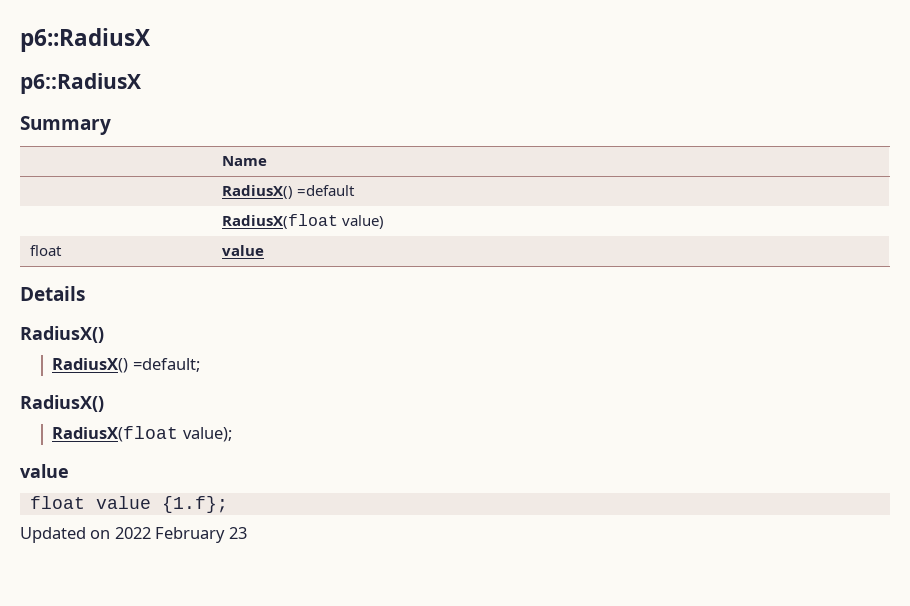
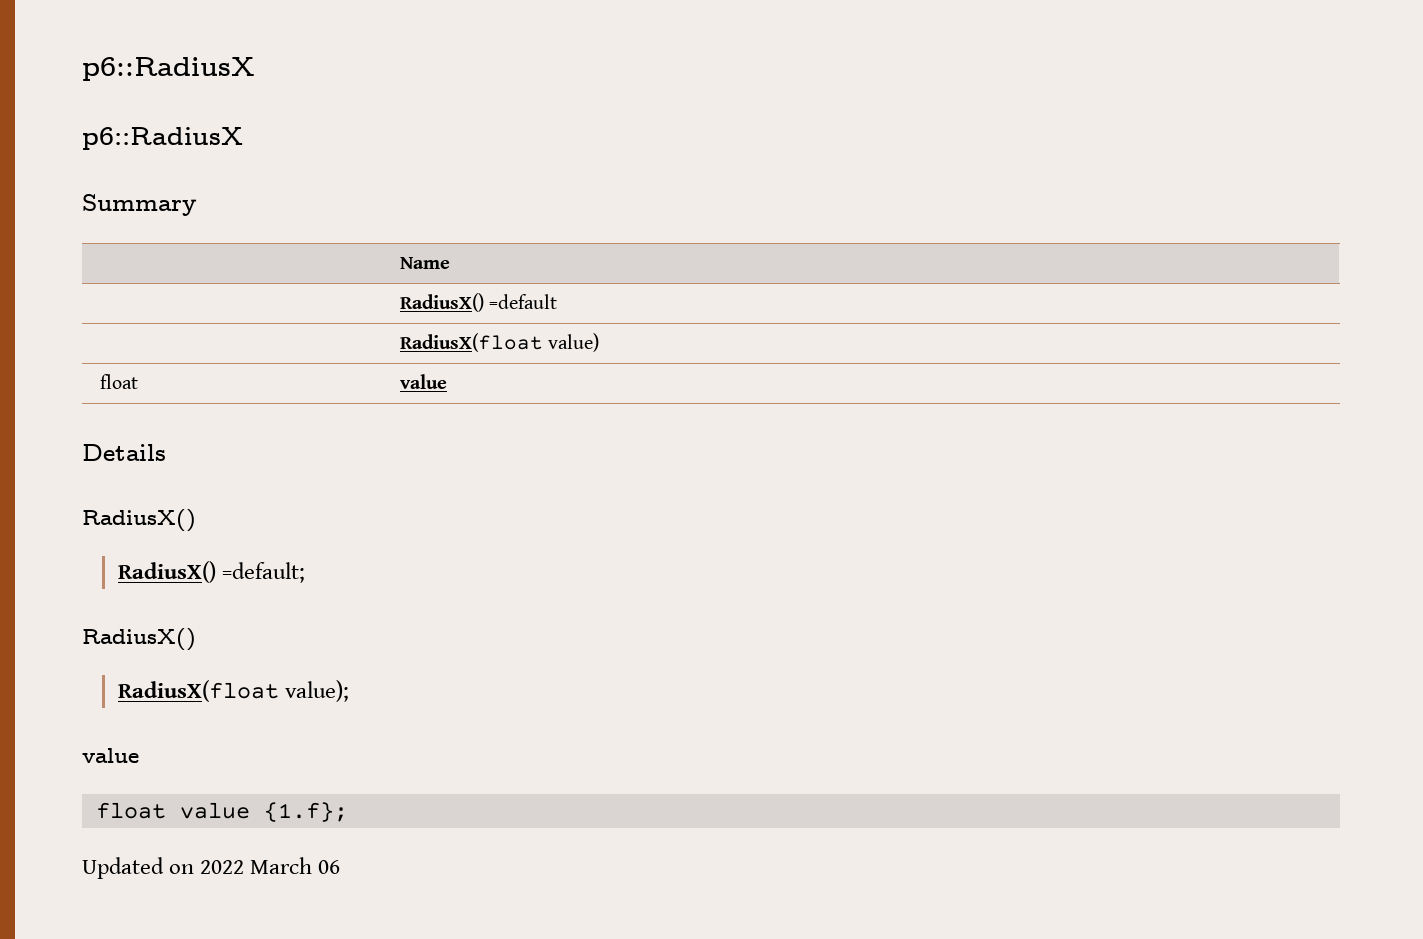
[155,527,247,543] February 23 -> [250,857,341,874] March 06

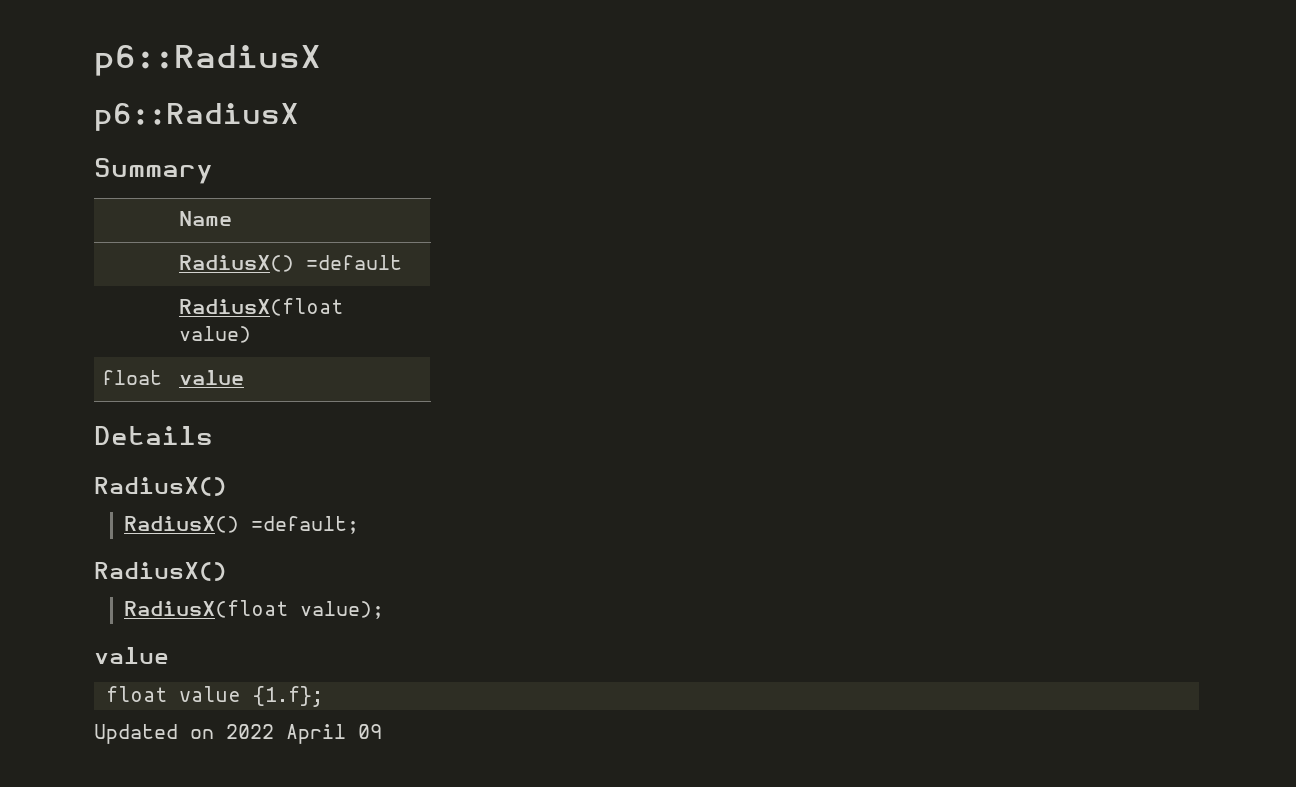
[250,857,341,874] March 06 -> [286,724,382,744] April 09

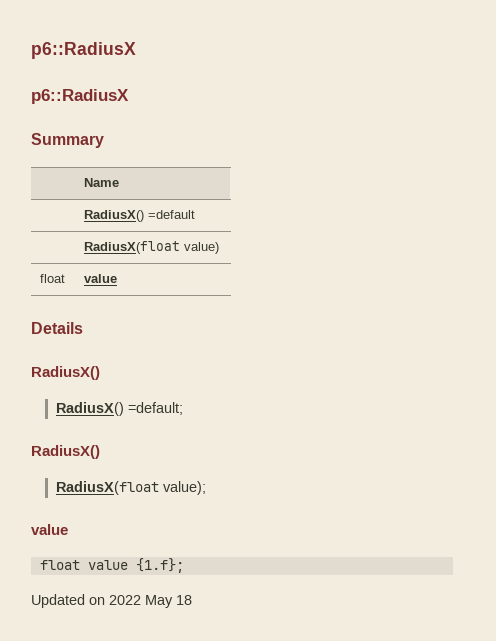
[286,724,382,744] April 09 -> [145,595,192,608] May 18

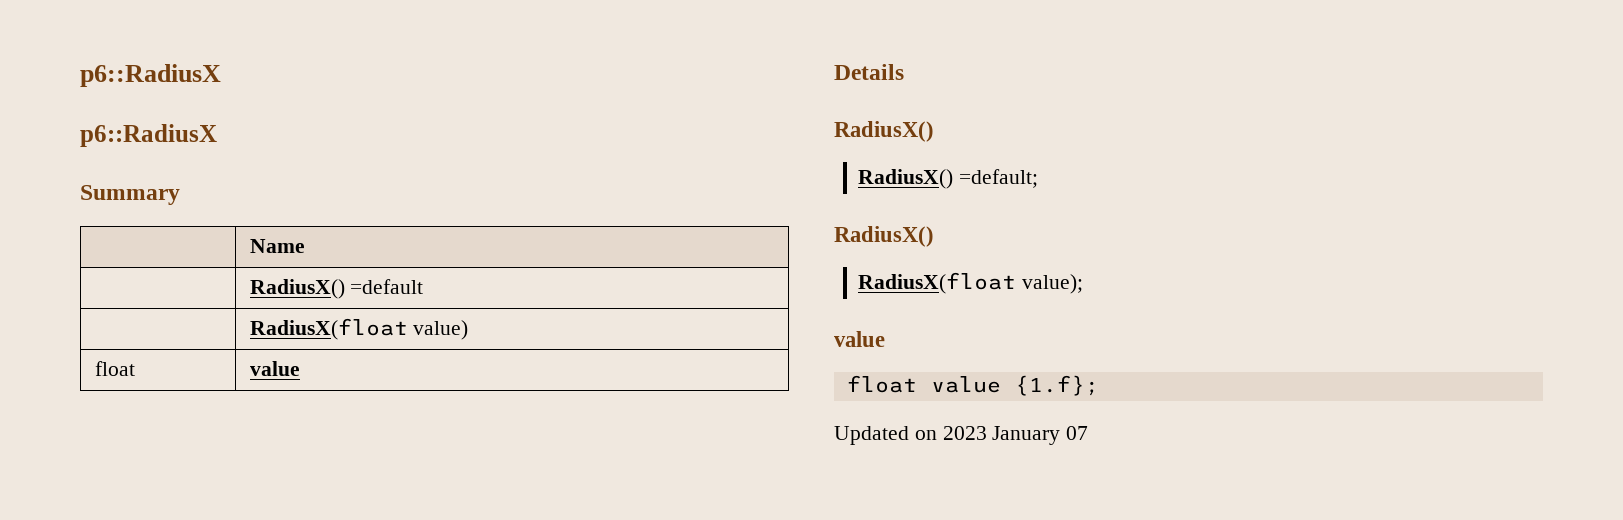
[109,595,192,608] 2022 May 18 -> [942,426,1089,445] 2023 January 07

